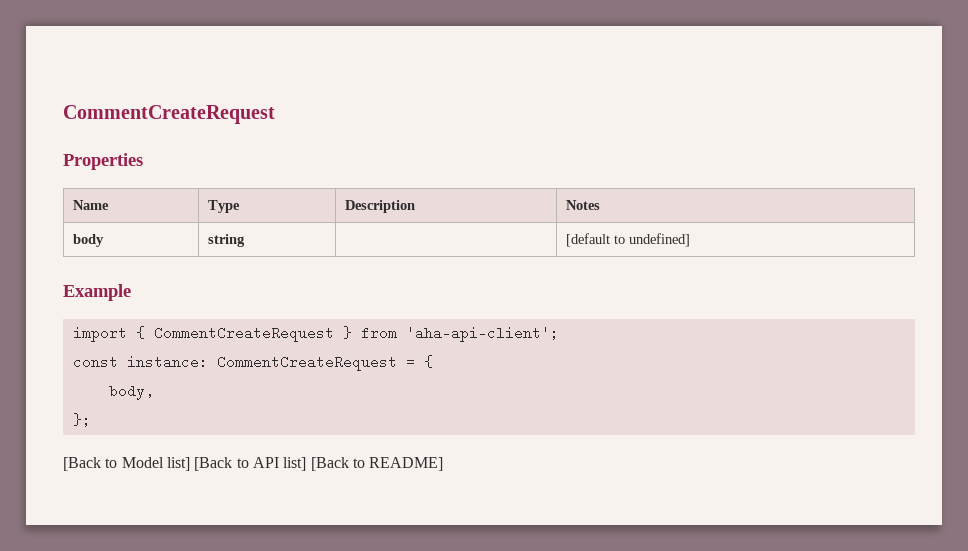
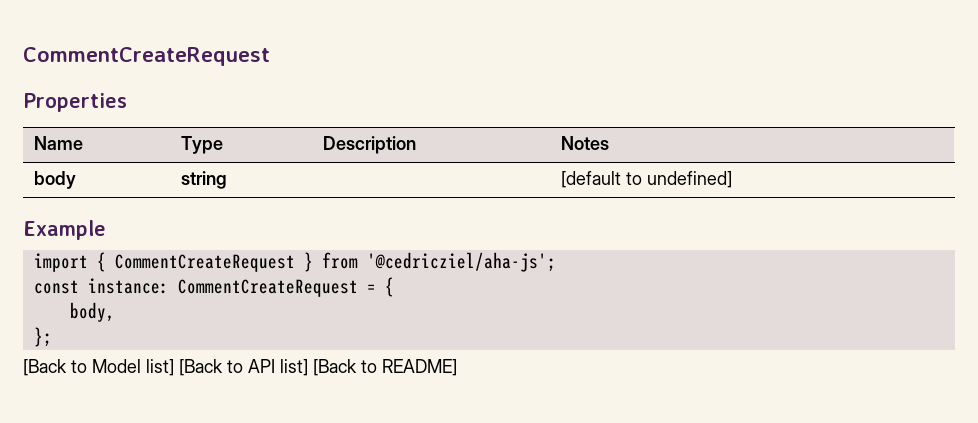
[405,326,559,342] 'aha-api-client'; -> [366,252,556,272] '@cedricziel/aha-js';

